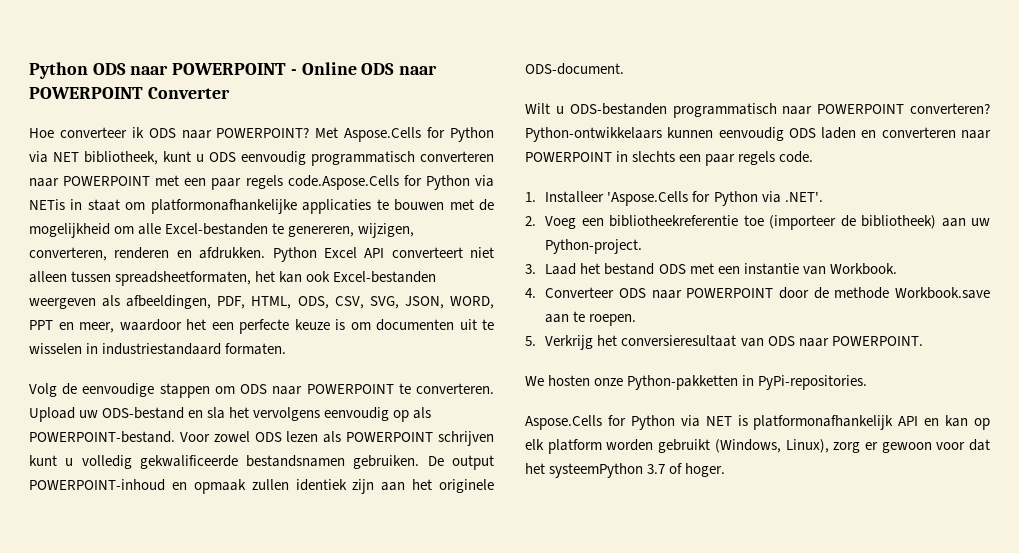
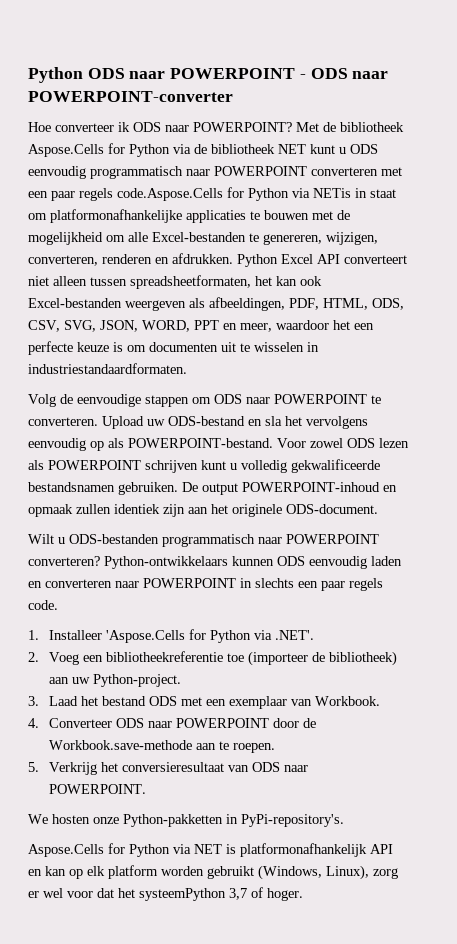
[301,62,438,75] [29,87,230,99] Online ODS naar POWERPOINT Converter -> [310,68,389,79] [28,91,233,102] ODS naar POWERPOINT-converter
[344,127,495,142] [29,151,158,165] Aspose.Cells for Python via NET bibliotheek, -> [323,122,404,132] [28,143,306,157] de bibliotheek Aspose.Cells for Python via de bibliotheek NET
[420,151,494,162] [29,176,151,187] converteren naar POWERPOINT -> [186,166,378,176] naar POWERPOINT converteren
[102,343,287,355] industriestandaard formaten. -> [28,363,187,374] industriestandaardformaten.
[718,127,816,141] eenvoudig ODS -> [277,556,367,569] ODS eenvoudig
[743,263,799,275] instantie -> [229,696,288,709] exemplaar
[834,287,991,299] methode Workbook.save -> [49,740,193,750] Workbook.save-methode
[758,375,868,390] PyPi-repositories. -> [241,814,344,827] PyPi-repository's.
[881,442,932,453] gewoon -> [43,888,63,898] wel
[647,464,666,474] 3.7 -> [229,888,247,900] 3,7

